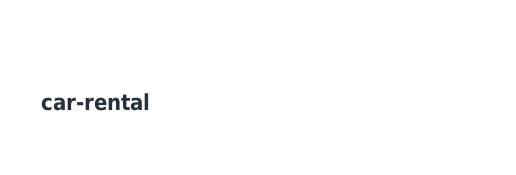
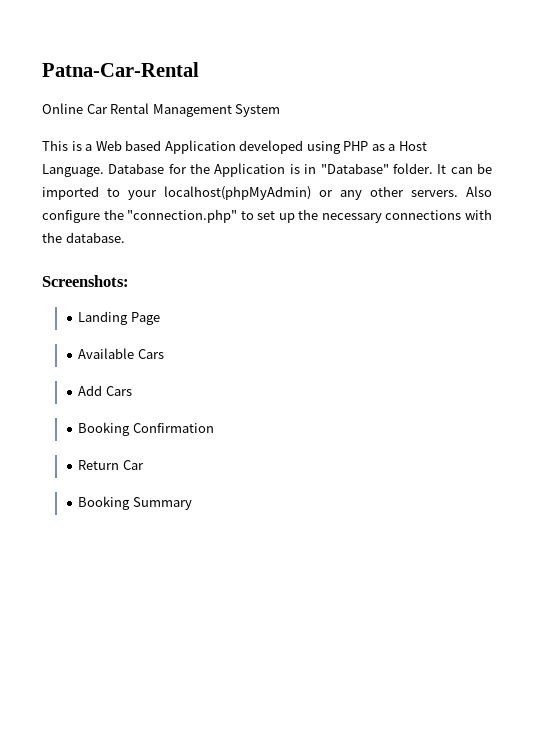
[41,93,150,111] car-rental -> [42,62,199,77] [42,103,281,117] [42,140,427,154] [42,163,493,177] [42,186,492,200] [42,209,492,223] [42,232,125,243] [42,275,129,287] [78,311,160,325] [78,348,164,359] [78,385,132,396] [78,422,214,436] [78,460,144,470] [78,496,192,510] Patna-Car-Rental // Online Car Rental Management System // This is a Web based Application developed using PHP as a Host Language. Database for the Application is in "Database" folder. It can be imported to your localhost(phpMyAdmin) or any other servers. Also configure the "connection.php" to set up the necessary connections with the database. // Screenshots: // Landing Page // Available Cars // Add Cars // Booking Confirmation // Return Car // Booking Summary

